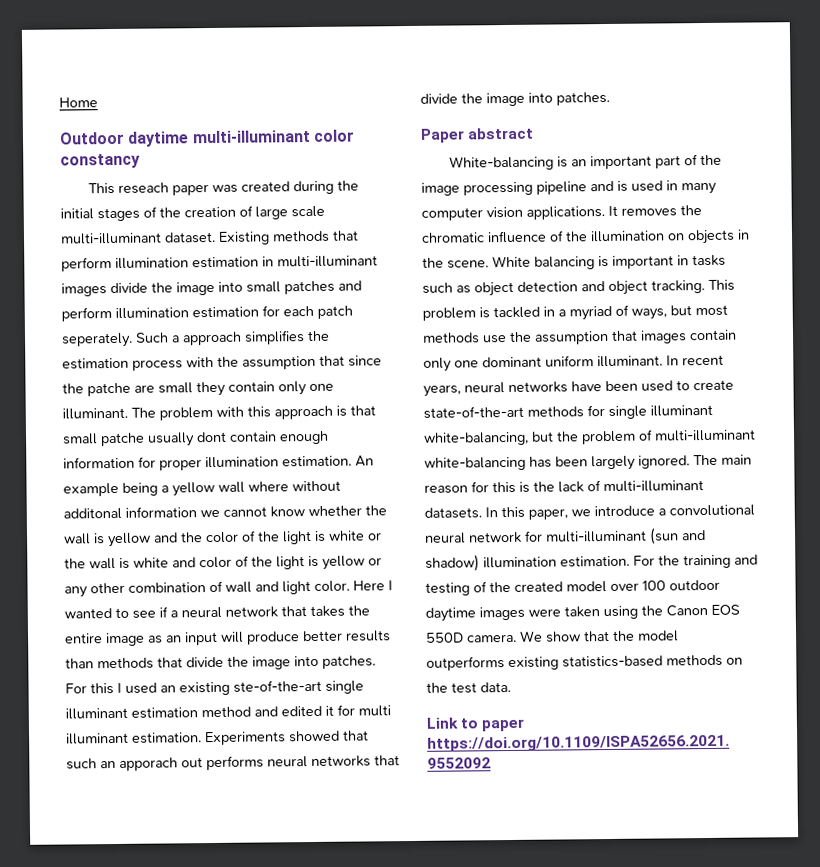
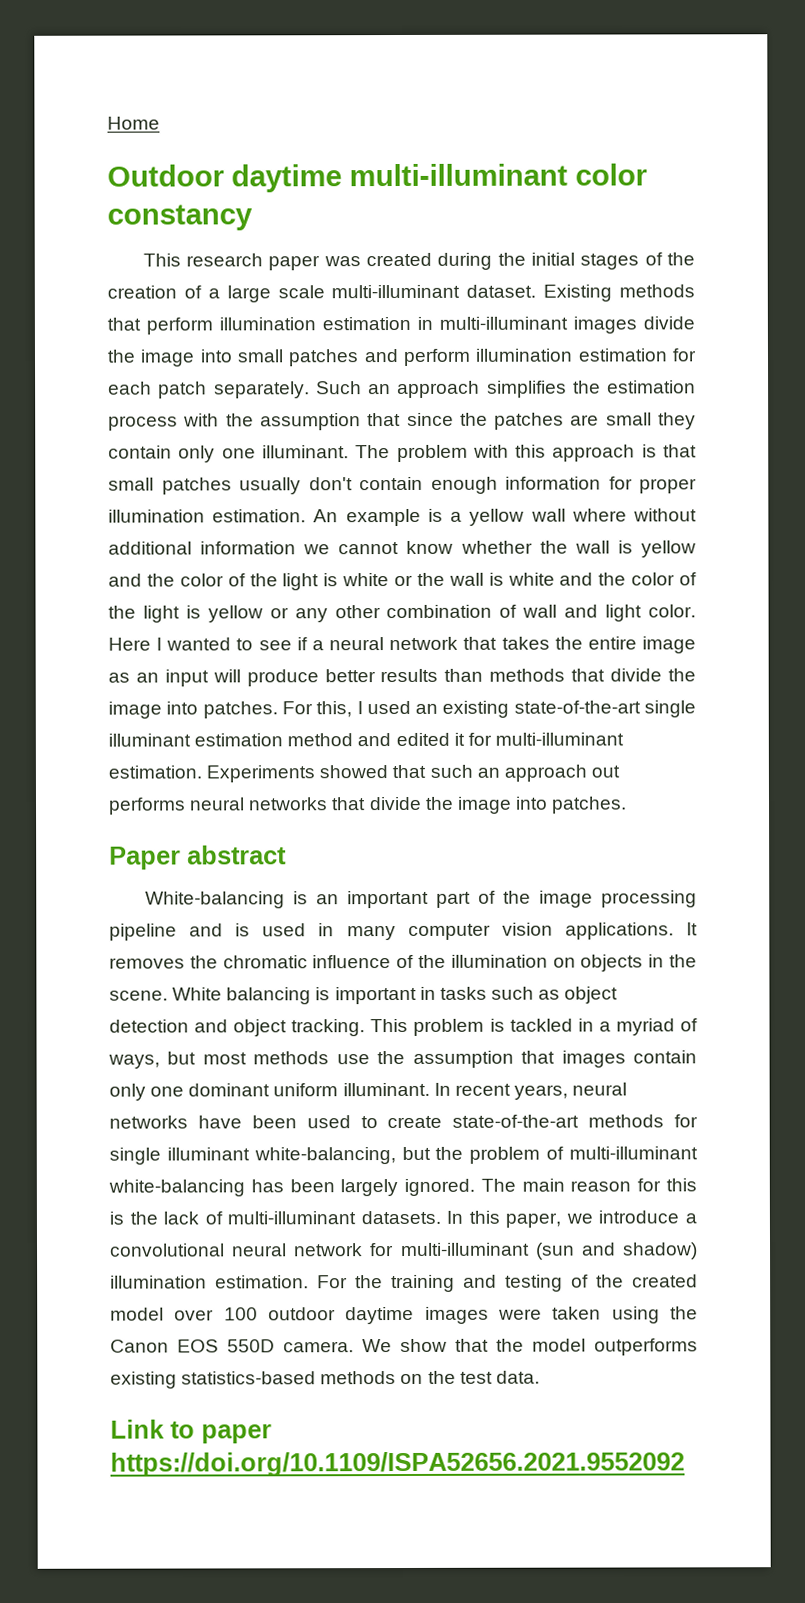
[117,182,169,194] reseach -> [186,253,264,267] research
(253, 211) none -> [207,288,220,299] a
[61,332,180,348] seperately. Such a -> [213,381,391,399] separately. Such an
[87,382,131,397] patche -> [494,412,565,430] patches
[100,431,227,447] patche usually dont -> [161,477,353,495] patches usually don't
[122,482,158,496] being -> [427,508,443,522] is
[63,507,122,520] additonal -> [108,541,192,555] additional
(196, 562) none -> [598,572,627,586] the
[90,683,114,695] this -> [316,701,353,718] this,
[233,679,322,693] ste-of-the-art -> [513,700,641,714] state-of-the-art
[358,705,391,717] [66,732,129,745] multi illuminant -> [494,732,624,746] multi-illuminant
[119,757,178,771] apporach -> [503,764,587,782] approach

